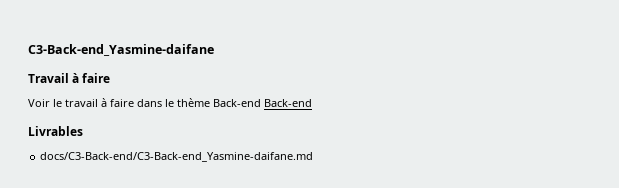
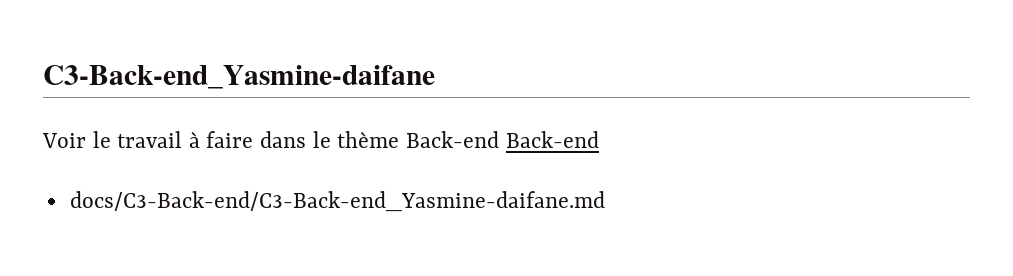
[28,73,111,83] // Travail à faire -> (435, 77) none
[28,126,83,136] // Livrables -> (599, 139) none

